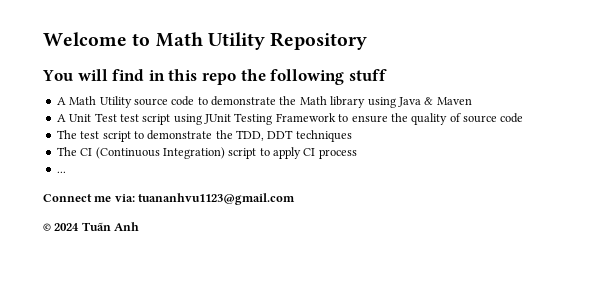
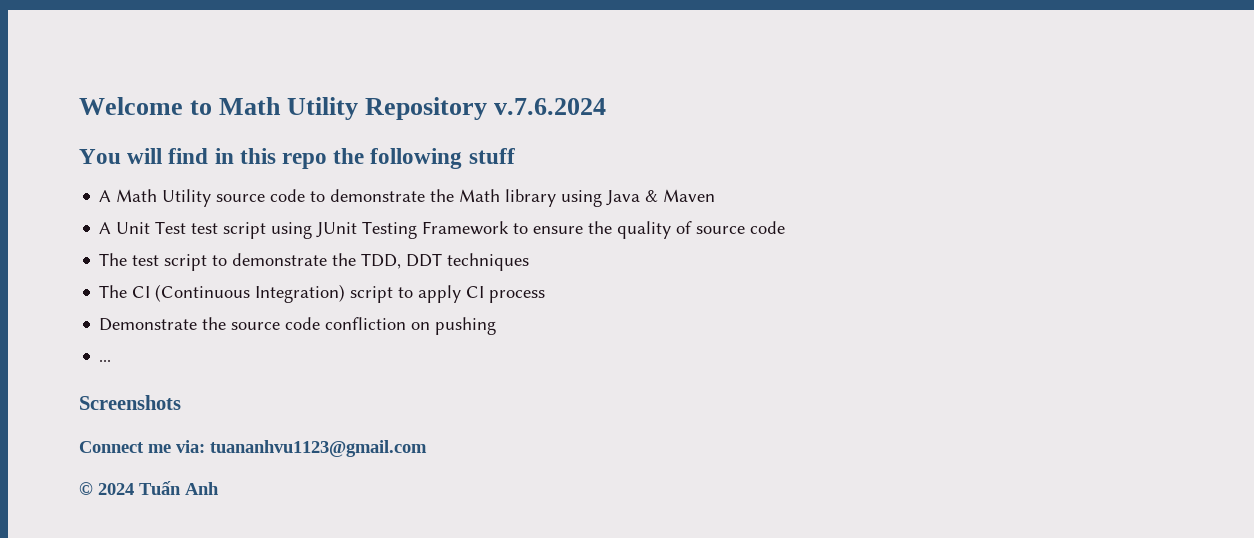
(368, 41) none -> [494,98,607,115] v.7.6.2024
(357, 154) none -> [99,317,497,335] // Demonstrate the source code confliction on pushing
(66, 172) none -> [79,395,181,410] // Screenshots

